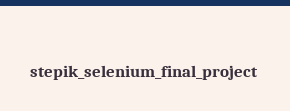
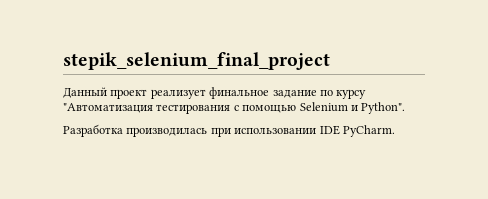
(258, 72) none -> [63,87,367,99] [63,102,406,114] [63,124,395,137] // Данный проект реализует финальное задание по курсу "Автоматизация тестирования с помощью Selenium и Python". // Разработка производилась при использовании IDE PyCharm.

